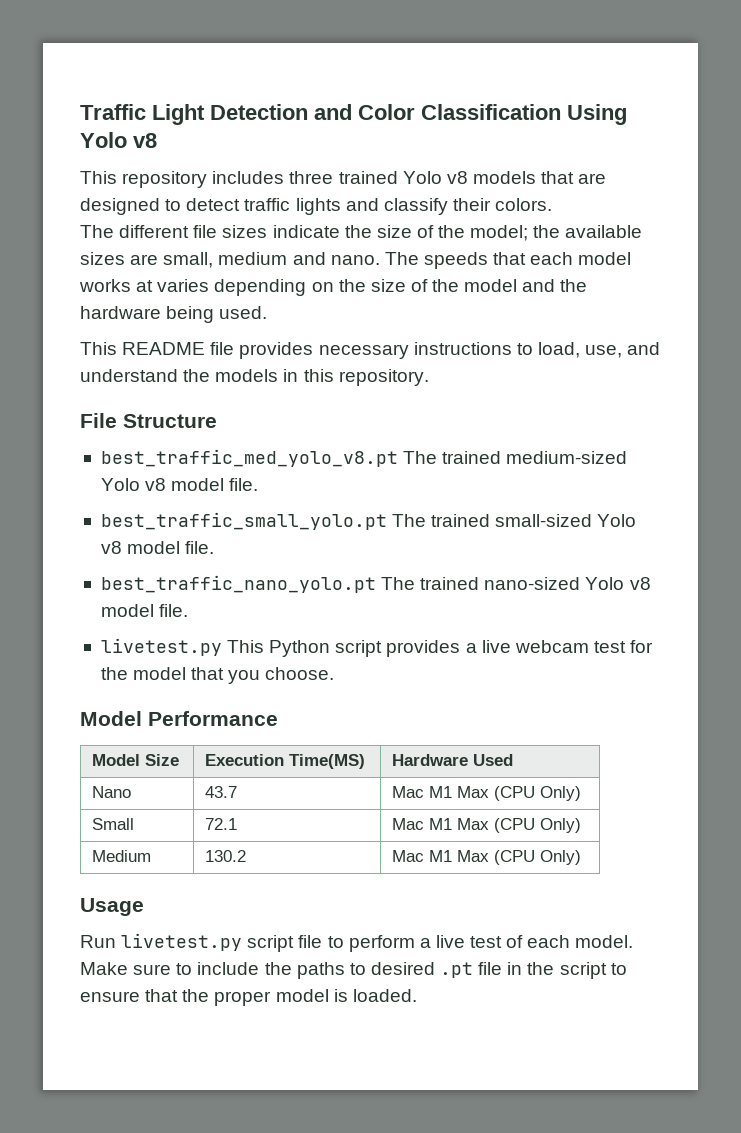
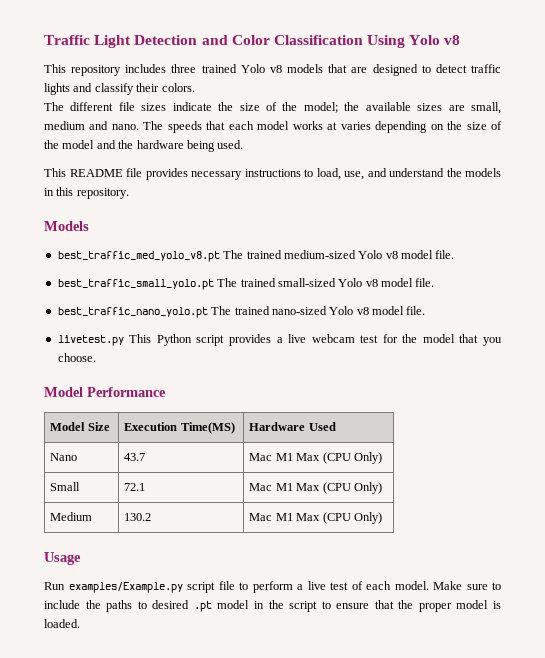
[80,413,217,428] File Structure -> [44,221,89,231] Models
[121,933,243,951] livetest.py -> [68,582,183,593] examples/Example.py
[478,962,503,975] file -> [217,600,250,609] model

